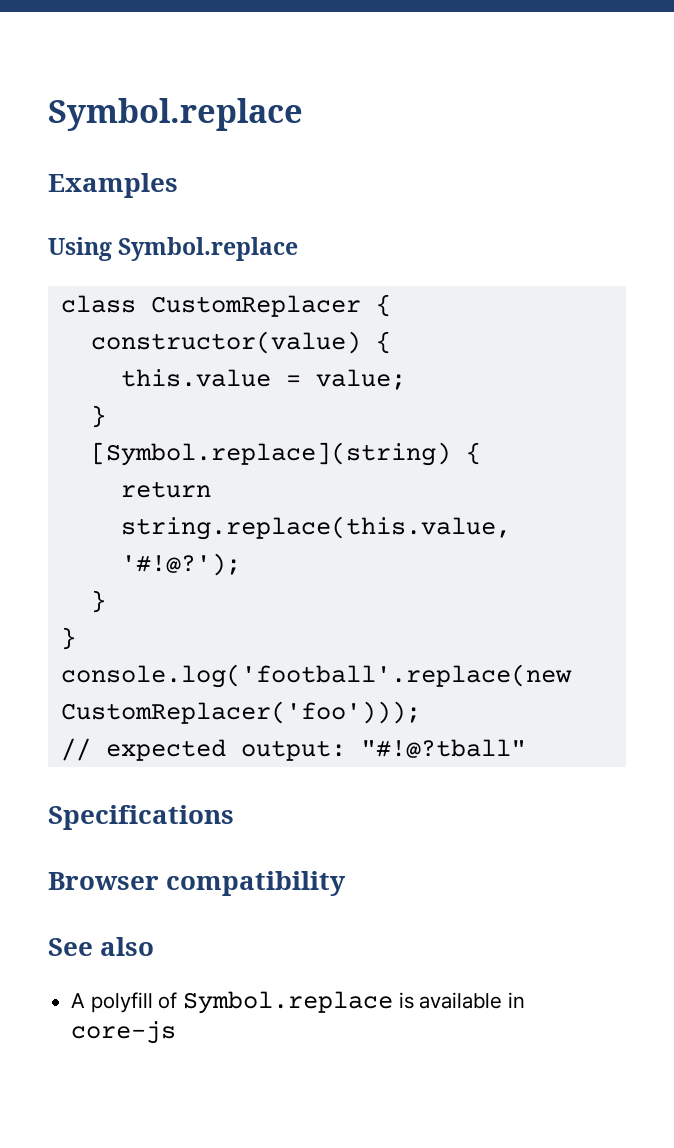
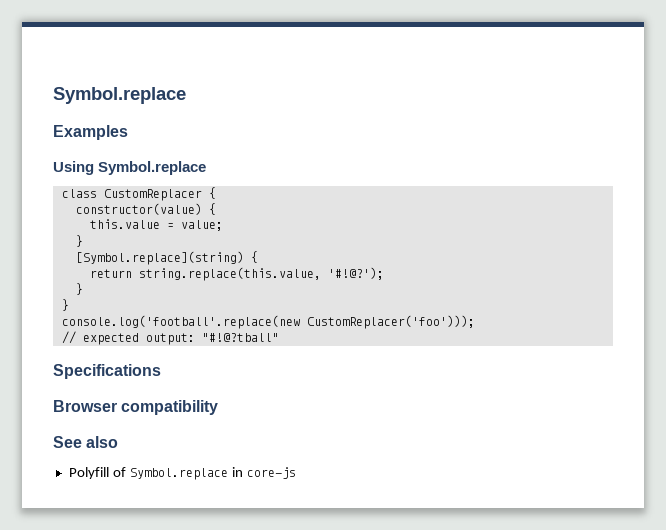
[71,991,503,1014] A polyfill of Symbol.replace is available -> [68,467,228,480] Polyfill of Symbol.replace

